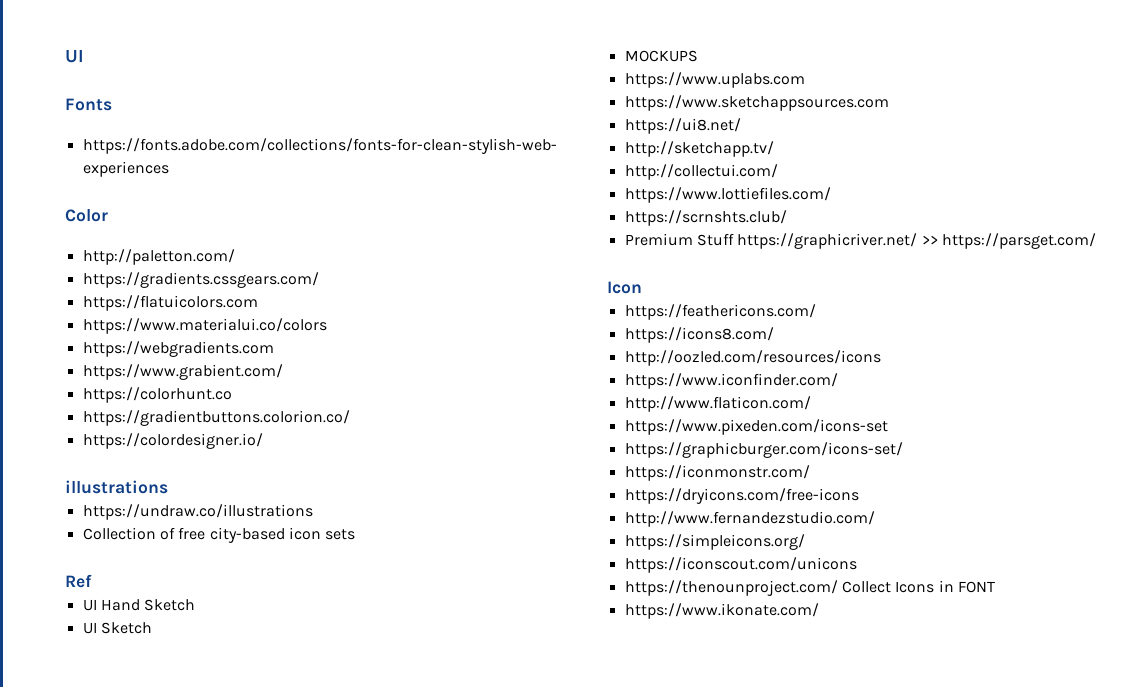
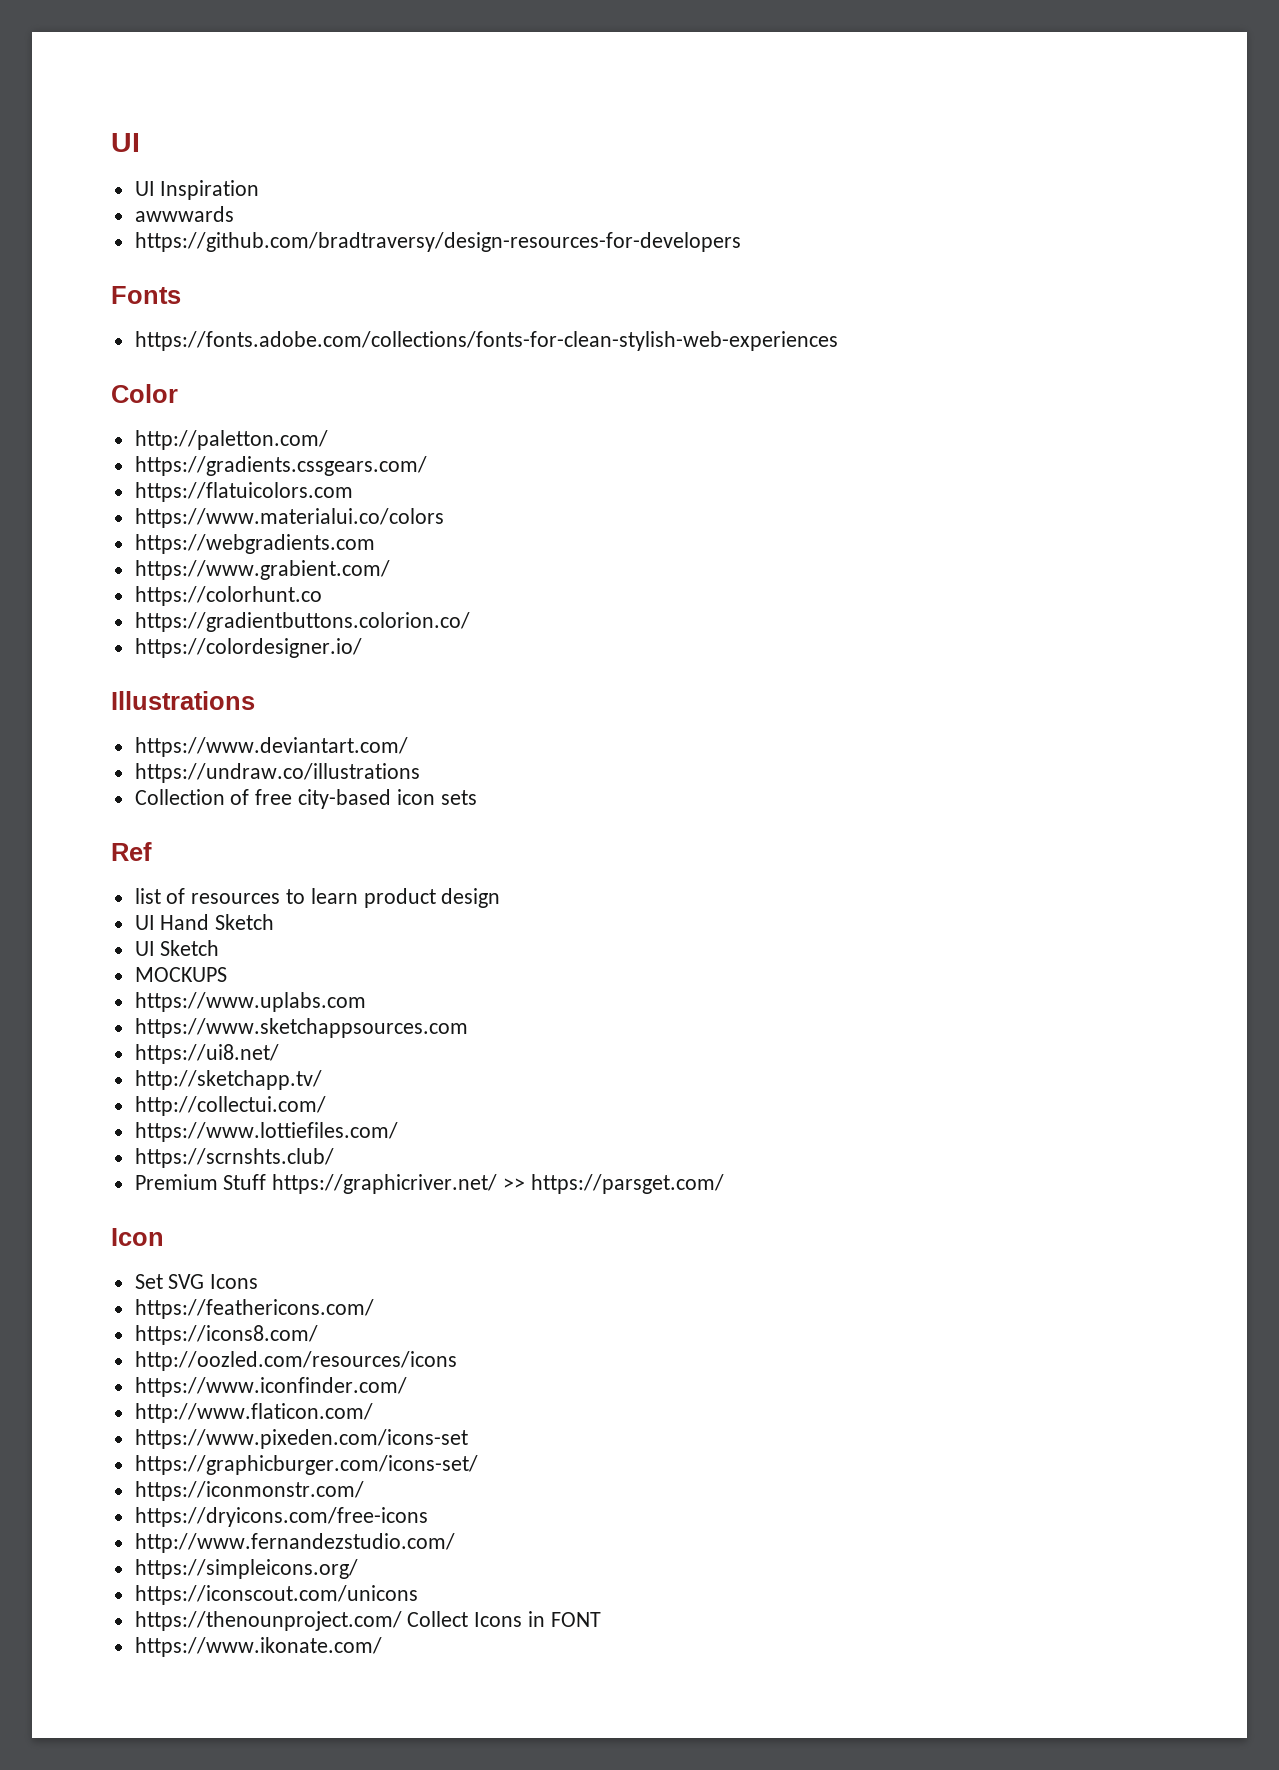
[65,50,84,63] UI -> [111,133,140,152] [134,180,260,200] [134,206,234,222] [134,232,741,252] UI // UI Inspiration // awwwards // https://github.com/bradtraversy/design-resources-for-developers
[65,480,168,494] illustrations -> [111,691,255,710] [134,737,408,757] Illustrations // https://www.deviantart.com/
(92, 581) none -> [134,888,501,908] // list of resources to learn product design
(642, 287) none -> [134,1274,259,1289] // Set SVG Icons

